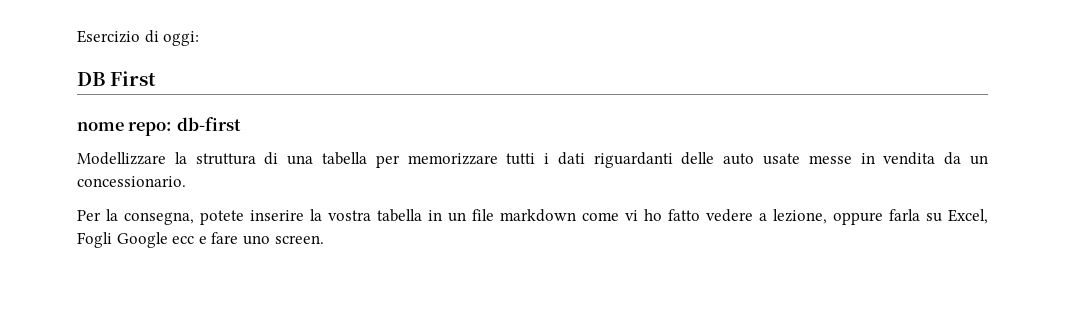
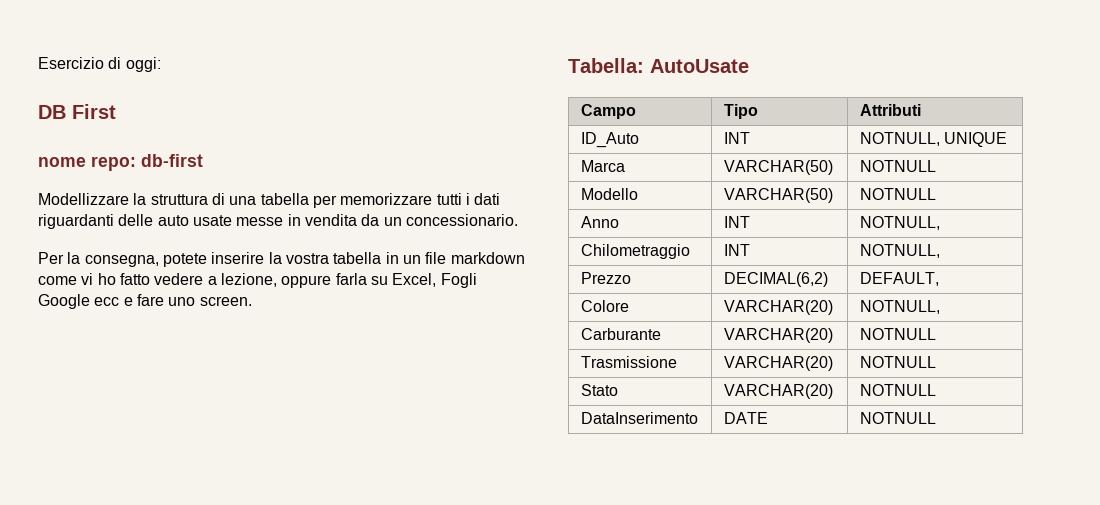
(324, 239) none -> [568,58,749,73] [580,104,636,119] [723,104,758,119] [859,104,921,116] [580,132,639,148] [723,132,750,144] [859,132,1008,147] [580,160,625,172] [723,160,833,175] [859,160,936,172] [580,188,638,200] [723,188,833,203] [859,188,936,200] [580,216,619,228] [723,216,750,228] [859,216,940,230] [580,244,690,259] [723,244,750,256] [859,244,940,258] [580,272,631,284] [723,272,828,287] [859,272,939,286] [580,300,629,312] [723,300,833,315] [859,300,940,314] [580,328,661,340] [723,328,833,343] [859,328,936,340] [580,356,677,368] [723,356,833,371] [859,356,936,368] [580,384,618,396] [723,384,833,399] [859,384,936,396] [580,412,698,424] [723,412,768,424] [859,412,936,424] // Tabella: AutoUsate // Campo | Tipo | Attributi // ID_Auto | INT | NOTNULL, UNIQUE // Marca | VARCHAR(50) | NOTNULL // Modello | VARCHAR(50) | NOTNULL // Anno | INT | NOTNULL, // Chilometraggio | INT | NOTNULL, // Prezzo | DECIMAL(6,2) | DEFAULT, // Colore | VARCHAR(20) | NOTNULL, // Carburante | VARCHAR(20) | NOTNULL // Trasmissione | VARCHAR(20) | NOTNULL // Stato | VARCHAR(20) | NOTNULL // DataInserimento | DATE | NOTNULL

